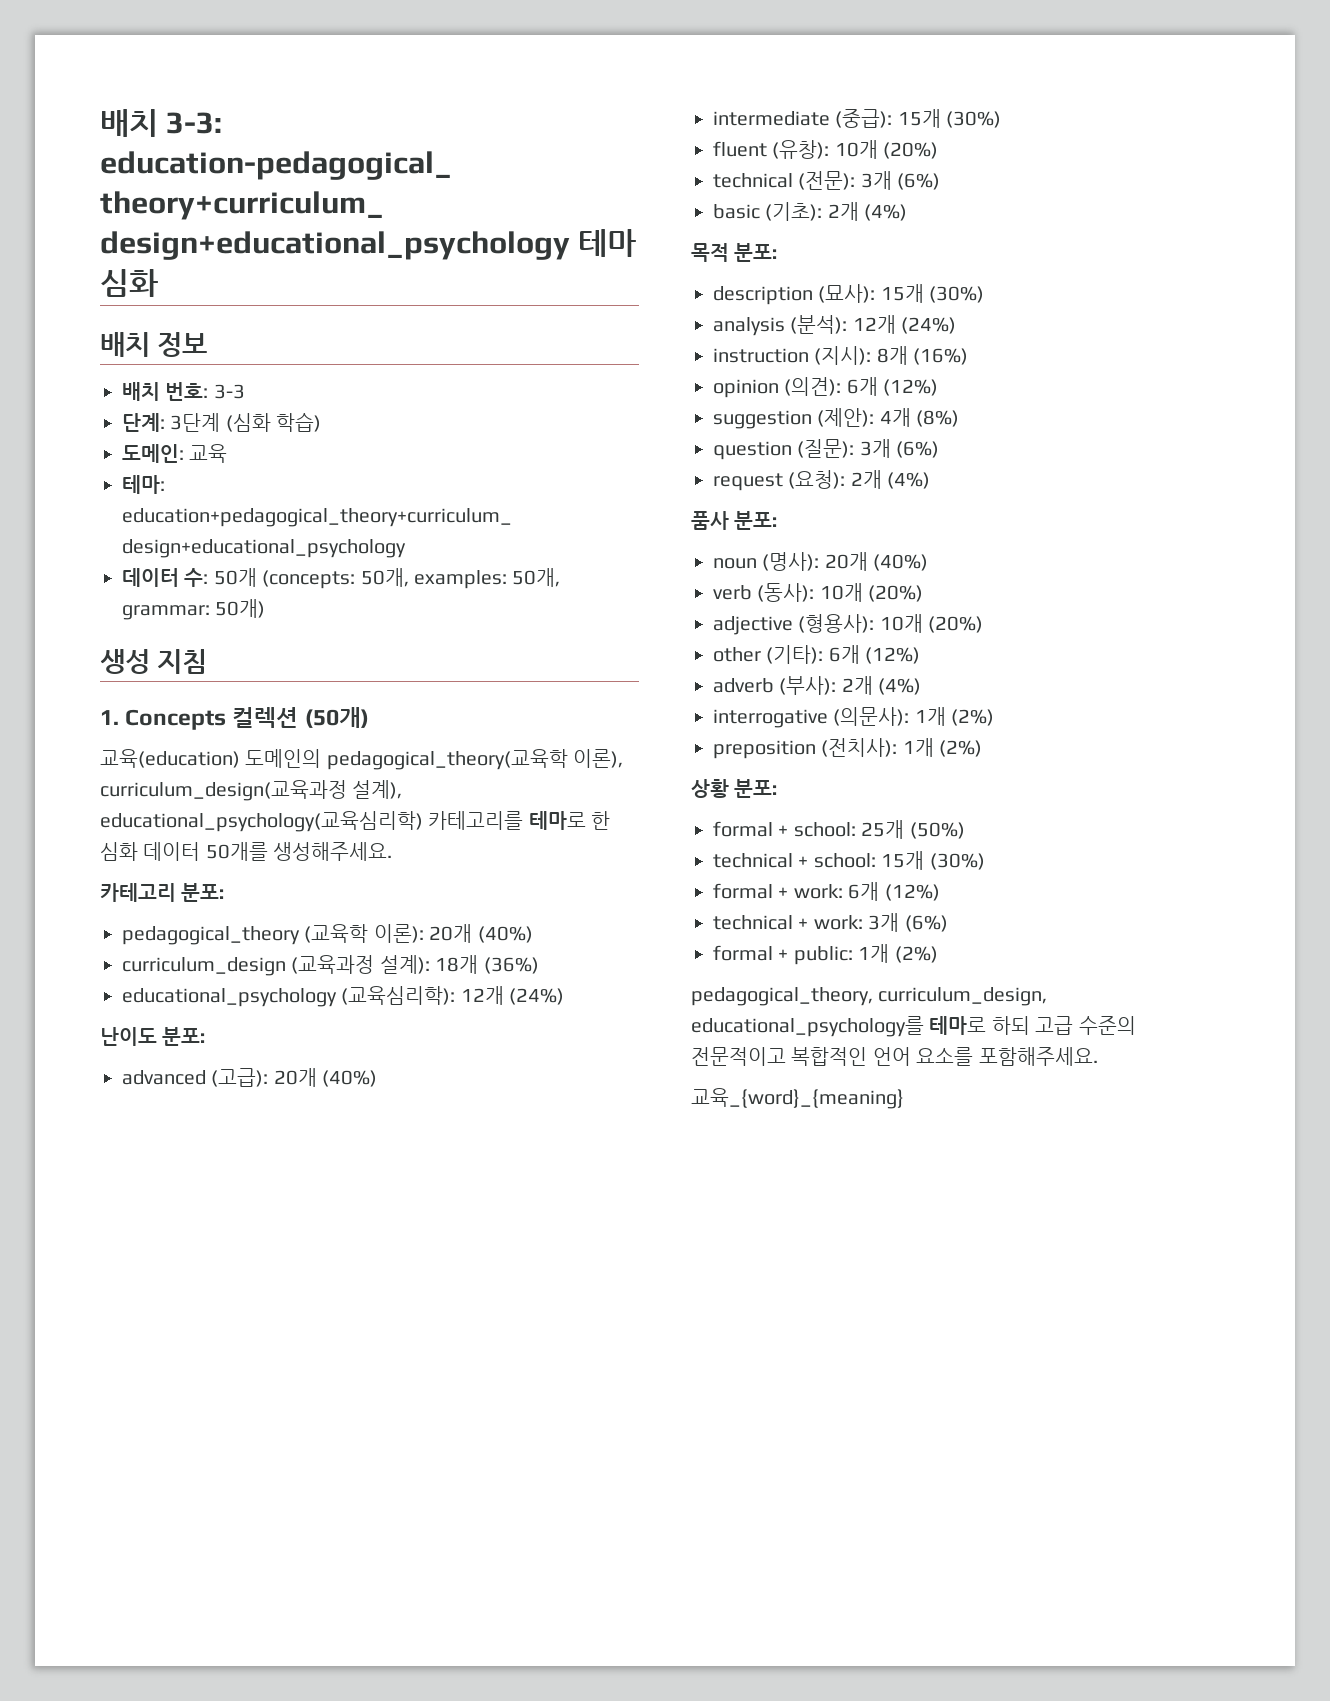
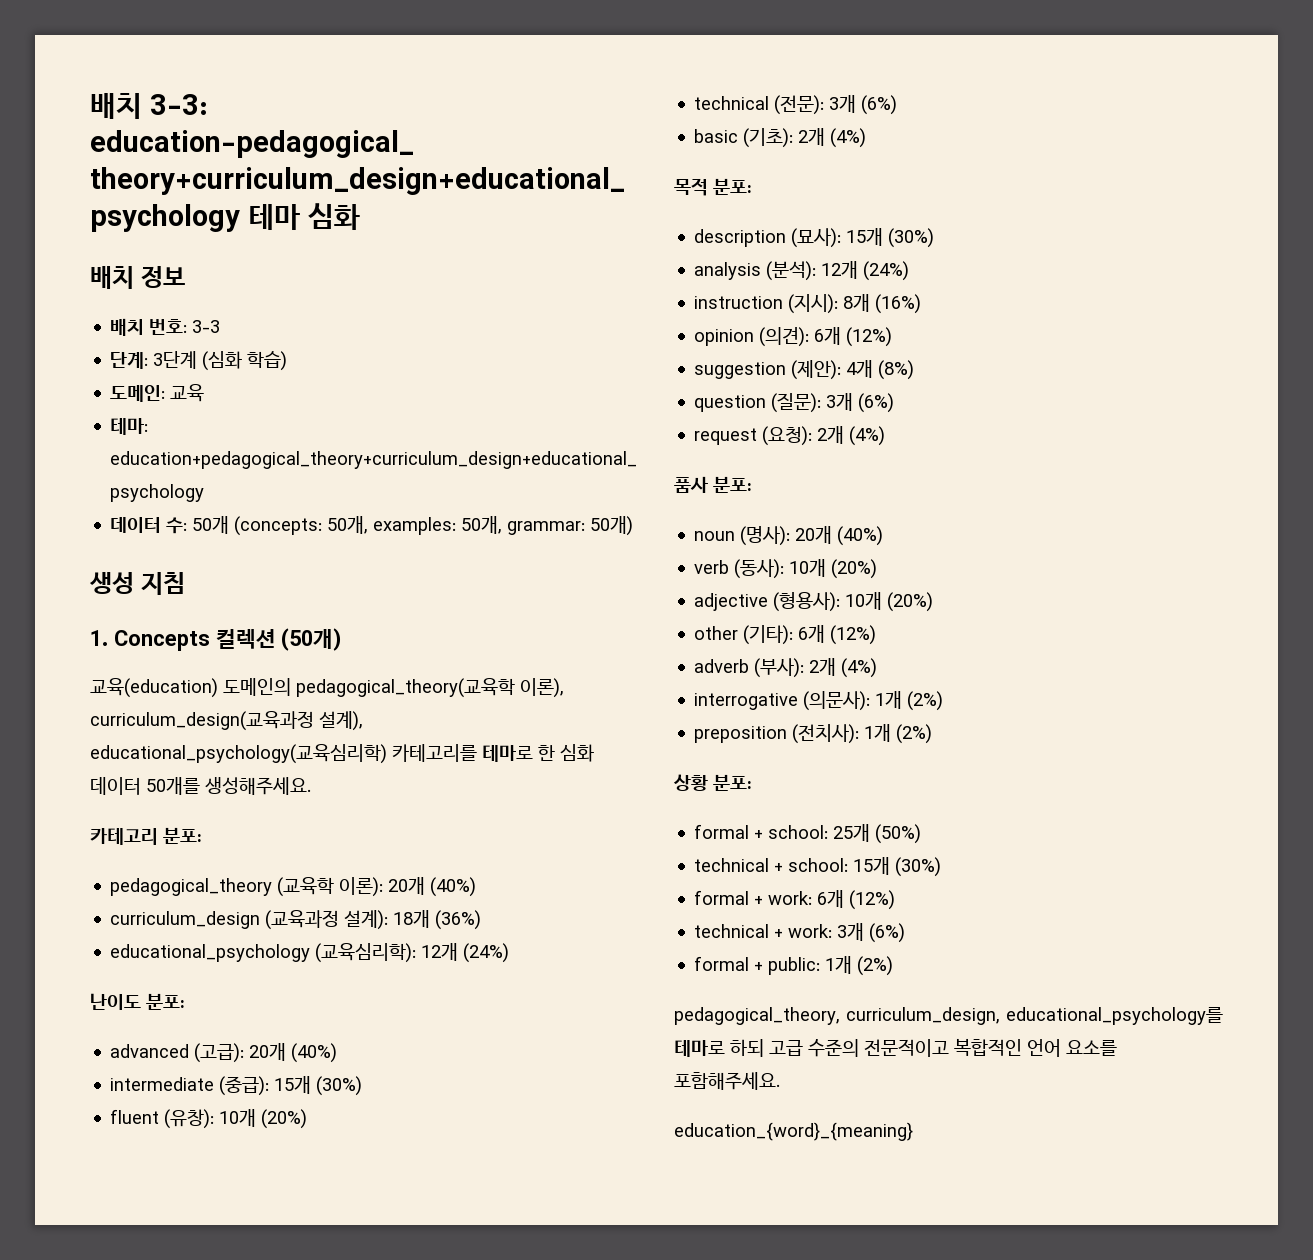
[691,1088,904,1109] 교육_{word}_{meaning} -> [674,1122,913,1141] education_{word}_{meaning}

